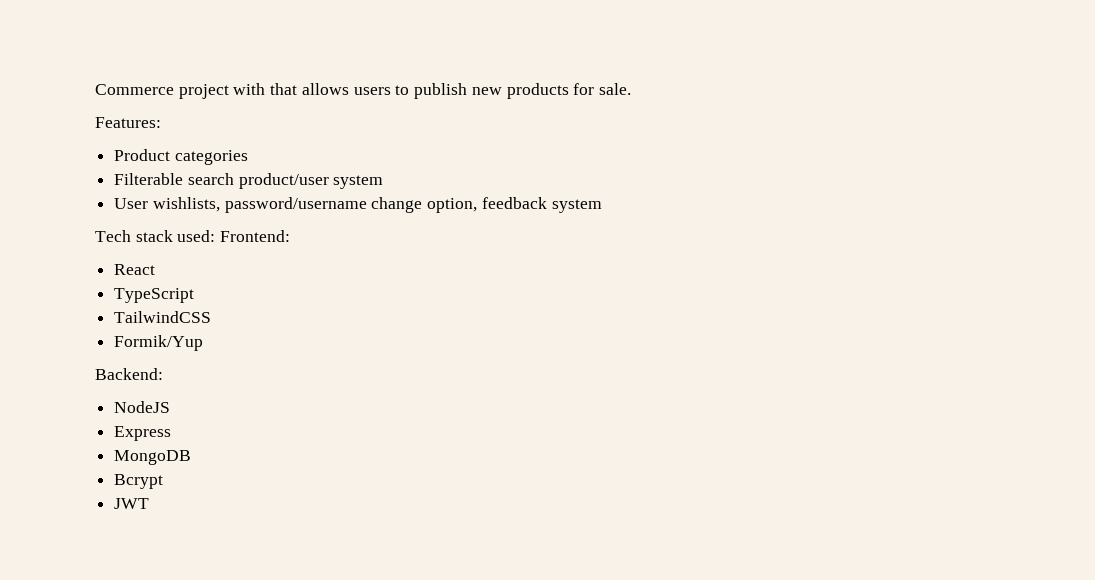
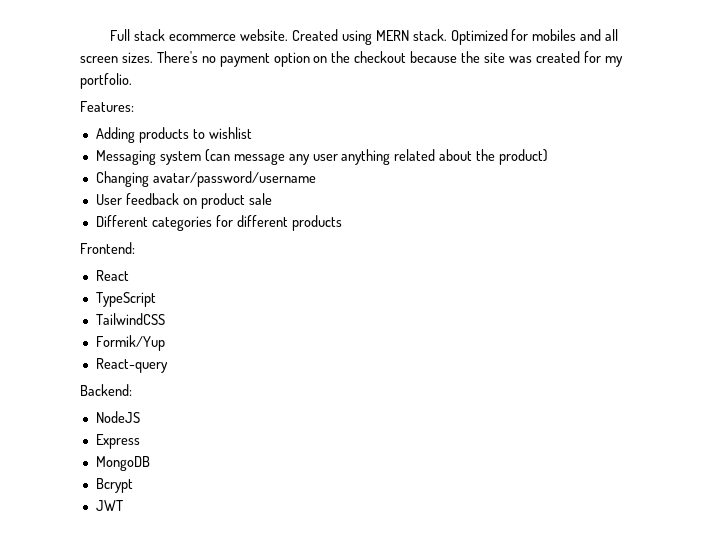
[95,83,631,99] [95,117,161,128] [114,149,248,165] [114,173,384,189] [114,197,602,213] [95,230,216,242] Commerce project with that allows users to publish new products for sale. // Features: // Product categories // Filterable search product/user system // User wishlists, password/username change option, feedback system // Tech stack used: -> [110,29,619,45] [80,51,623,67] [80,73,132,89] [80,101,134,112] [95,127,252,143] [95,149,549,165] [95,171,316,187] [95,193,272,209] [95,215,342,231] Full stack ecommerce website. Created using MERN stack. Optimized for mobiles and all screen sizes. There's no payment option on the checkout because the site was created for my portfolio. // Features: // Adding products to wishlist // Messaging system (can message any user anything related about the product) // Changing avatar/password/username // User feedback on product sale // Different categories for different products //
(204, 343) none -> [95,358,168,373] // React-query

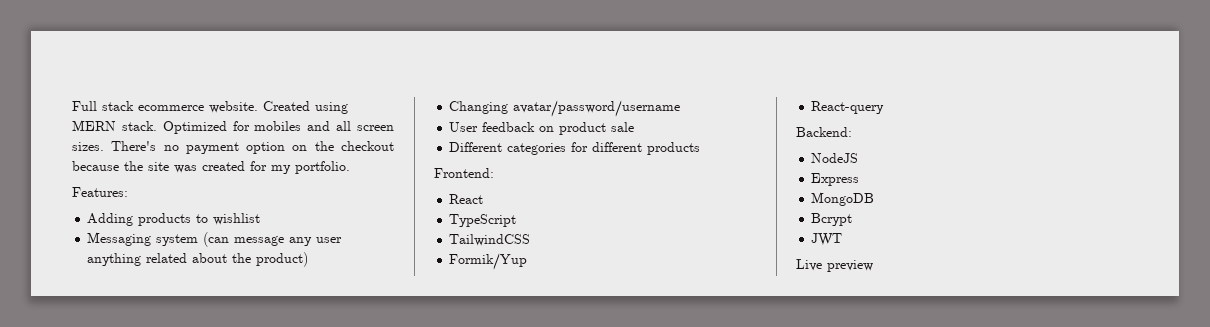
(123, 505) none -> [796,259,873,272] // Live preview

